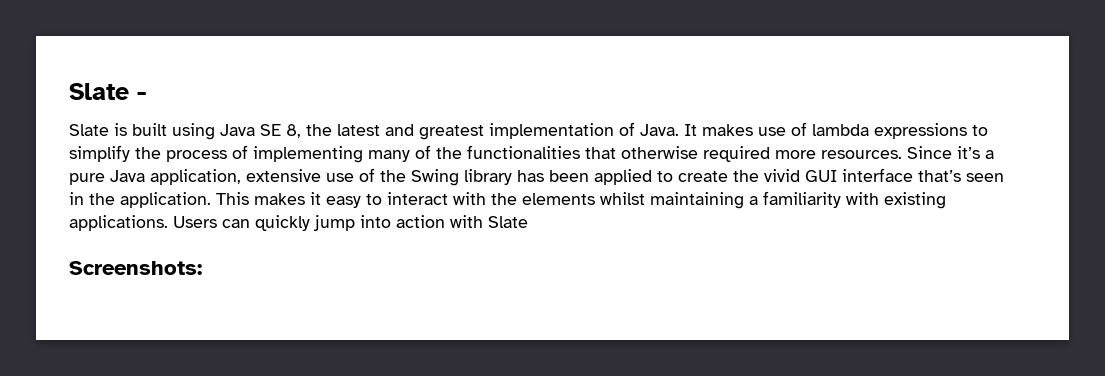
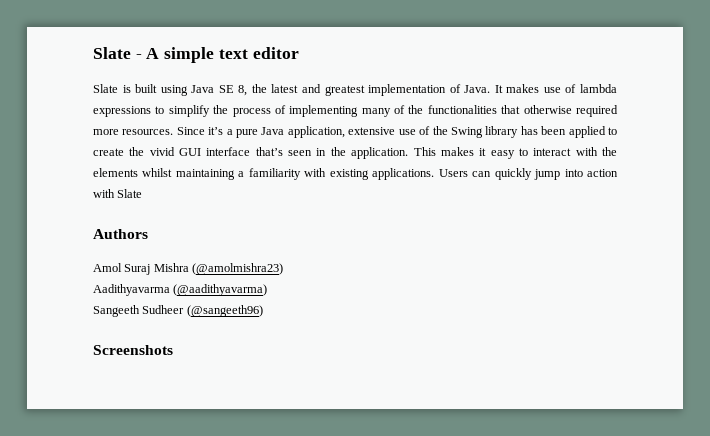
(146, 96) none -> [146,47,299,63] A simple text editor
[69,261,202,275] Screenshots: -> [93,229,148,239] [93,263,284,275] [93,284,268,296] [93,305,263,317] [93,345,173,355] Authors // Amol Suraj Mishra (@amolmishra23) // Aadithyavarma (@aadithyavarma) // Sangeeth Sudheer (@sangeeth96) // Screenshots

